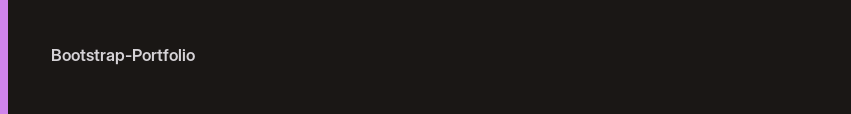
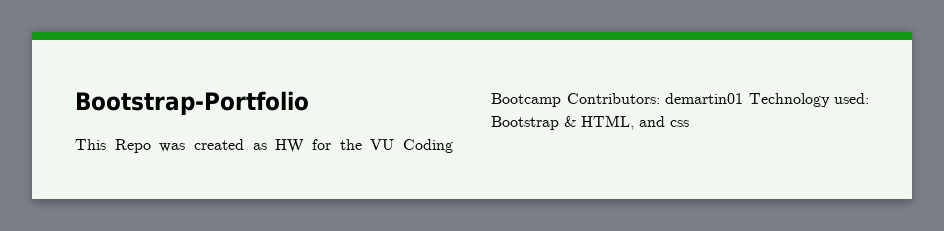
(195, 57) none -> [75,139,453,153] [491,93,869,107] [491,115,689,130] // This Repo was created as HW for the VU Coding Bootcamp Contributors: demartin01 Technology used: Bootstrap & HTML, and css

